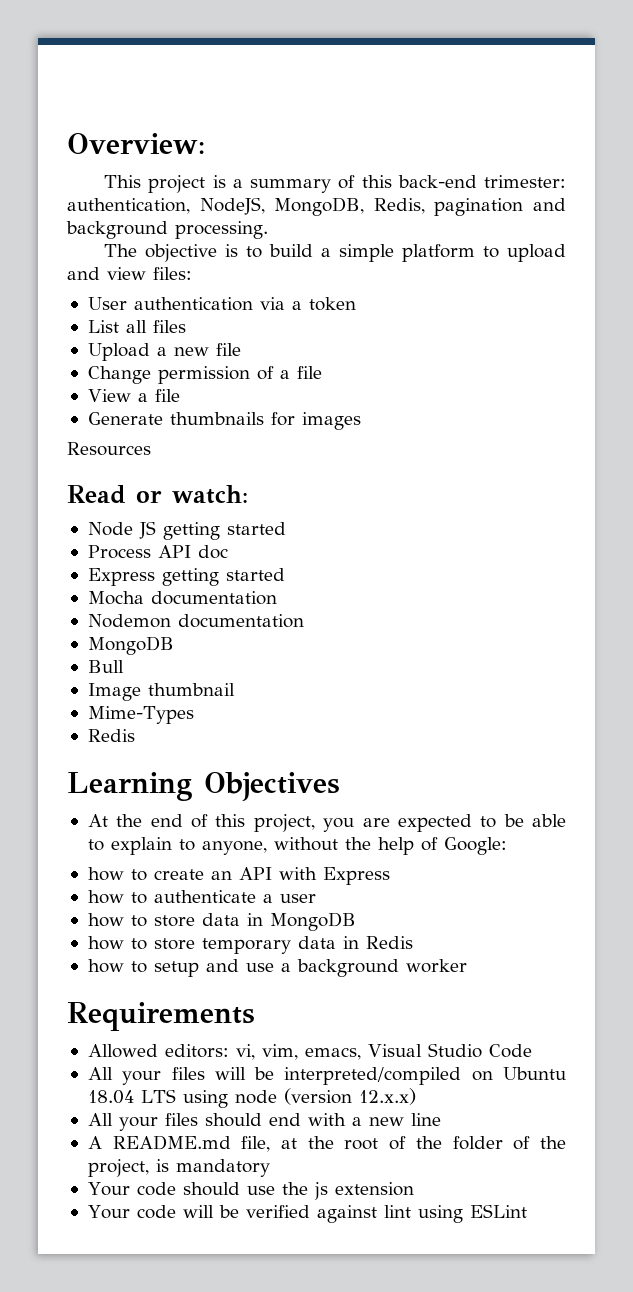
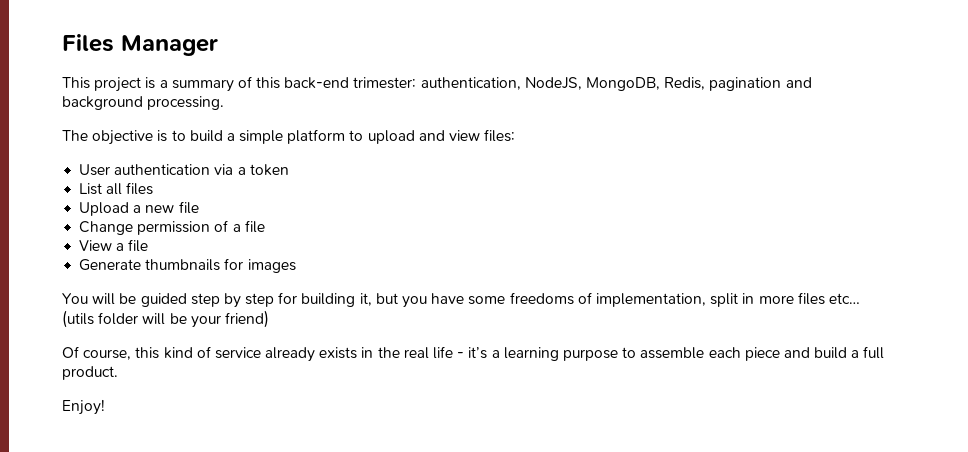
[67,133,205,154] Overview: -> [62,34,218,56] Files Manager
[67,442,151,456] [67,485,248,504] [87,521,286,540] [87,545,228,559] [87,568,285,586] [87,591,277,605] [87,614,304,628] [87,636,174,655] [87,660,124,673] [87,683,235,701] [87,706,194,724] [87,729,135,742] [67,772,340,801] [87,814,566,832] [87,837,507,855] [87,867,390,885] [87,890,316,904] [87,912,356,931] [87,936,413,954] [87,959,467,977] [67,1002,255,1031] [87,1043,532,1060] [87,1067,567,1085] [87,1088,416,1108] [87,1113,441,1131] [87,1135,566,1152] [87,1159,270,1177] [87,1182,414,1200] [87,1204,527,1223] Resources // Read or watch: // Node JS getting started // Process API doc // Express getting started // Mocha documentation // Nodemon documentation // MongoDB // Bull // Image thumbnail // Mime-Types // Redis // Learning Objectives // At the end of this project, you are expected to be able to explain to anyone, without the help of Google: // how to create an API with Express // how to authenticate a user // how to store data in MongoDB // how to store temporary data in Redis // how to setup and use a background worker // Requirements // Allowed editors: vi, vim, emacs, Visual Studio Code // All your files will be interpreted/compiled on Ubuntu 18.04 LTS using node (version 12.x.x) // All your files should end with a new line // A README.md file, at the root of the folder of the project, is mandatory // Your code should use the js extension // Your code will be verified against lint using ESLint -> [62,292,860,308] [62,310,269,328] [62,346,885,362] [62,366,118,380] [62,399,105,415] You will be guided step by step for building it, but you have some freedoms of implementation, split in more files etc… (utils folder will be your friend) // Of course, this kind of service already exists in the real life - it’s a learning purpose to assemble each piece and build a full product. // Enjoy!

